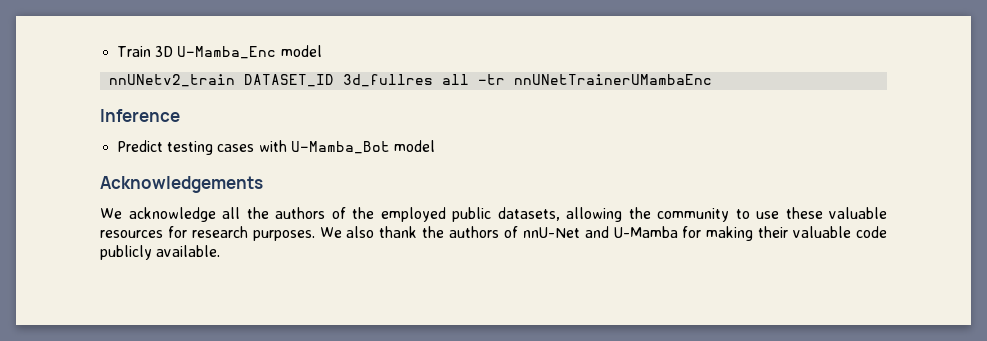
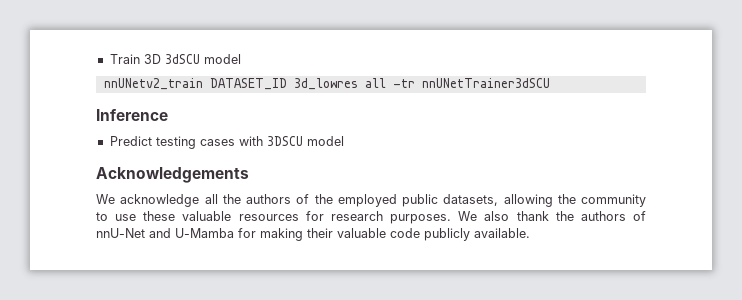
[177,46,277,59] U-Mamba_Enc -> [164,54,200,64] 3dSCU
[343,74,434,87] 3d_fullres -> [293,78,358,90] 3d_lowres
[514,74,713,85] nnUNetTrainerUMambaEnc -> [421,78,550,88] nnUNetTrainer3dSCU
[290,141,390,154] U-Mamba_Bot -> [266,136,303,146] 3DSCU

